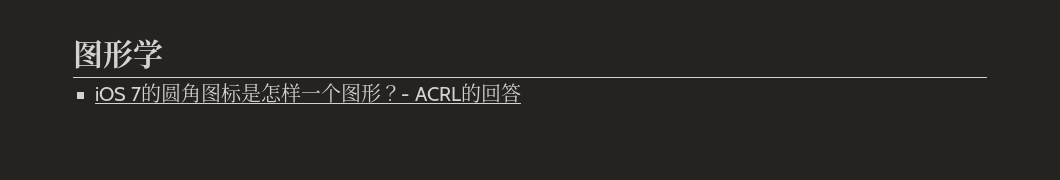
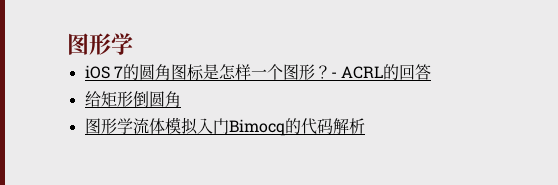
(521, 93) none -> [84,91,181,108] [84,117,365,136] // 给矩形倒圆角 // 图形学流体模拟入门Bimocq的代码解析

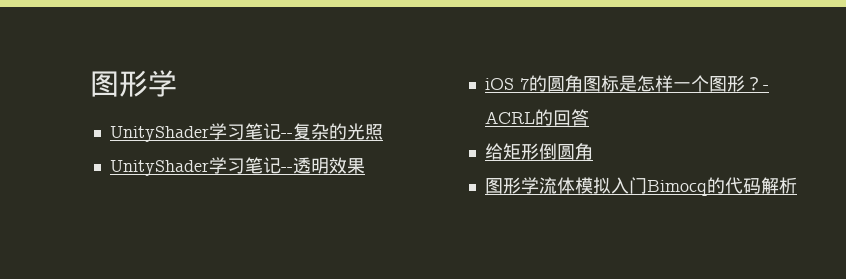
[67,33,133,55] 图形学 -> [90,70,177,97] [109,123,383,142] [109,157,365,176] 图形学 // UnityShader学习笔记--复杂的光照 // UnityShader学习笔记--透明效果

